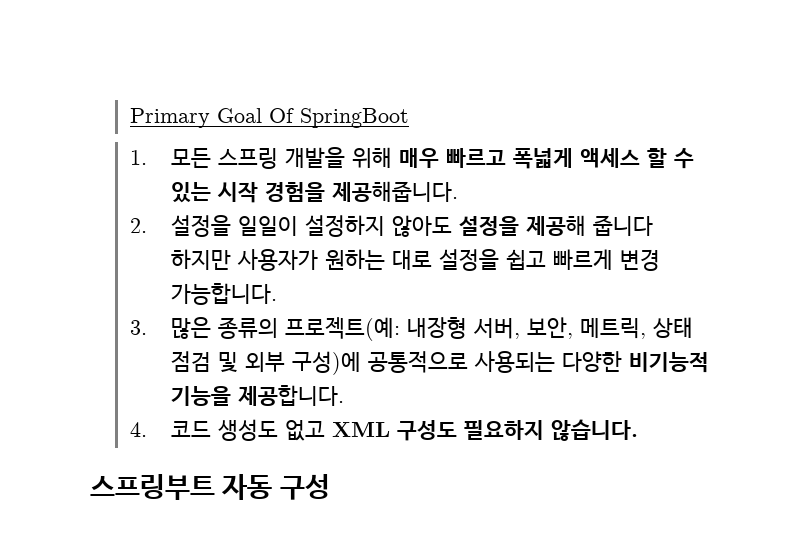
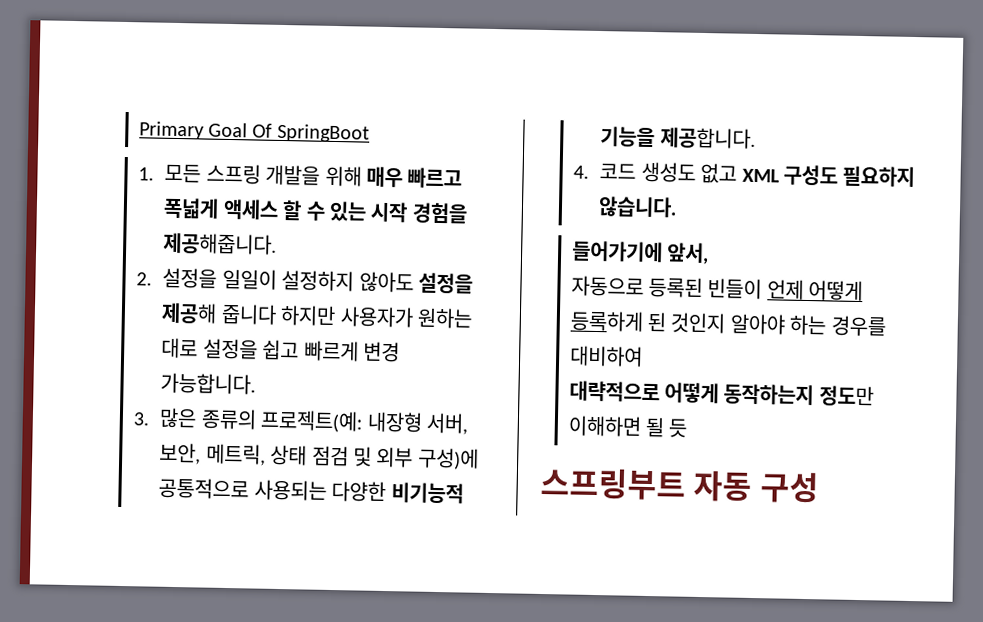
(638, 430) none -> [570,240,710,265] [570,275,864,302] [569,310,886,337] [568,345,643,367] [568,380,874,407] [567,415,688,438] // 들어가기에 앞서, // 자동으로 등록된 빈들이 언제 어떻게 등록하게 된 것인지 알아야 하는 경우를 대비하여 // 대략적으로 어떻게 동작하는지 정도만 이해하면 될 듯

